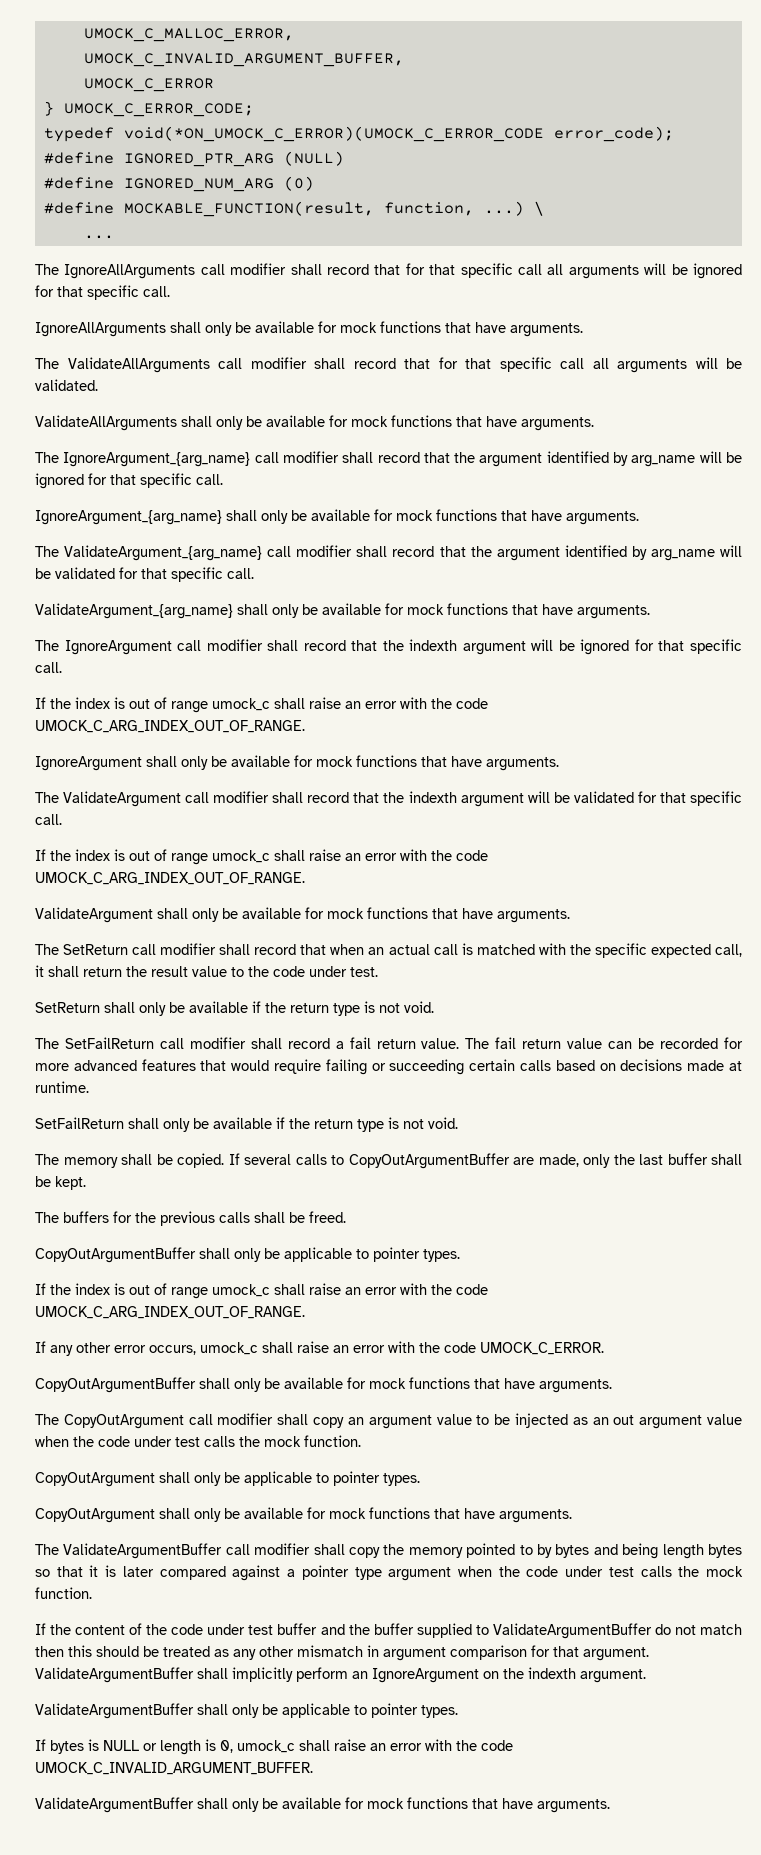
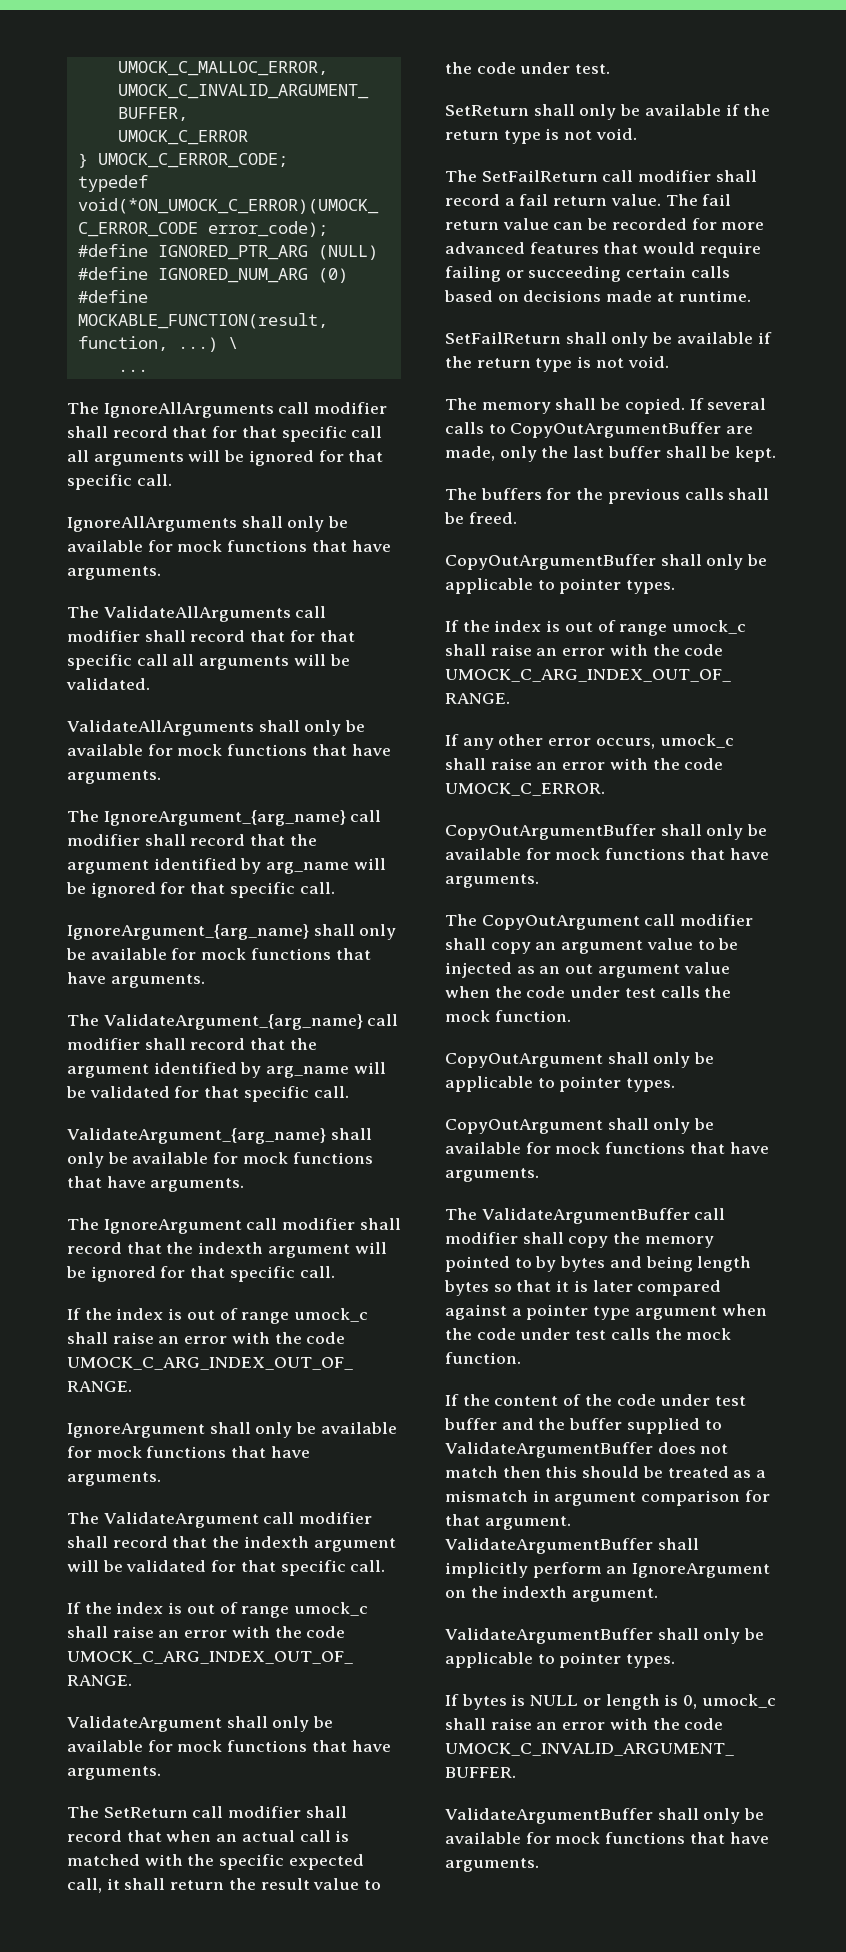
[654,1624,671,1635] do -> [657,1442,696,1454] does
[233,1646,294,1660] any other -> [756,1470,767,1478] a

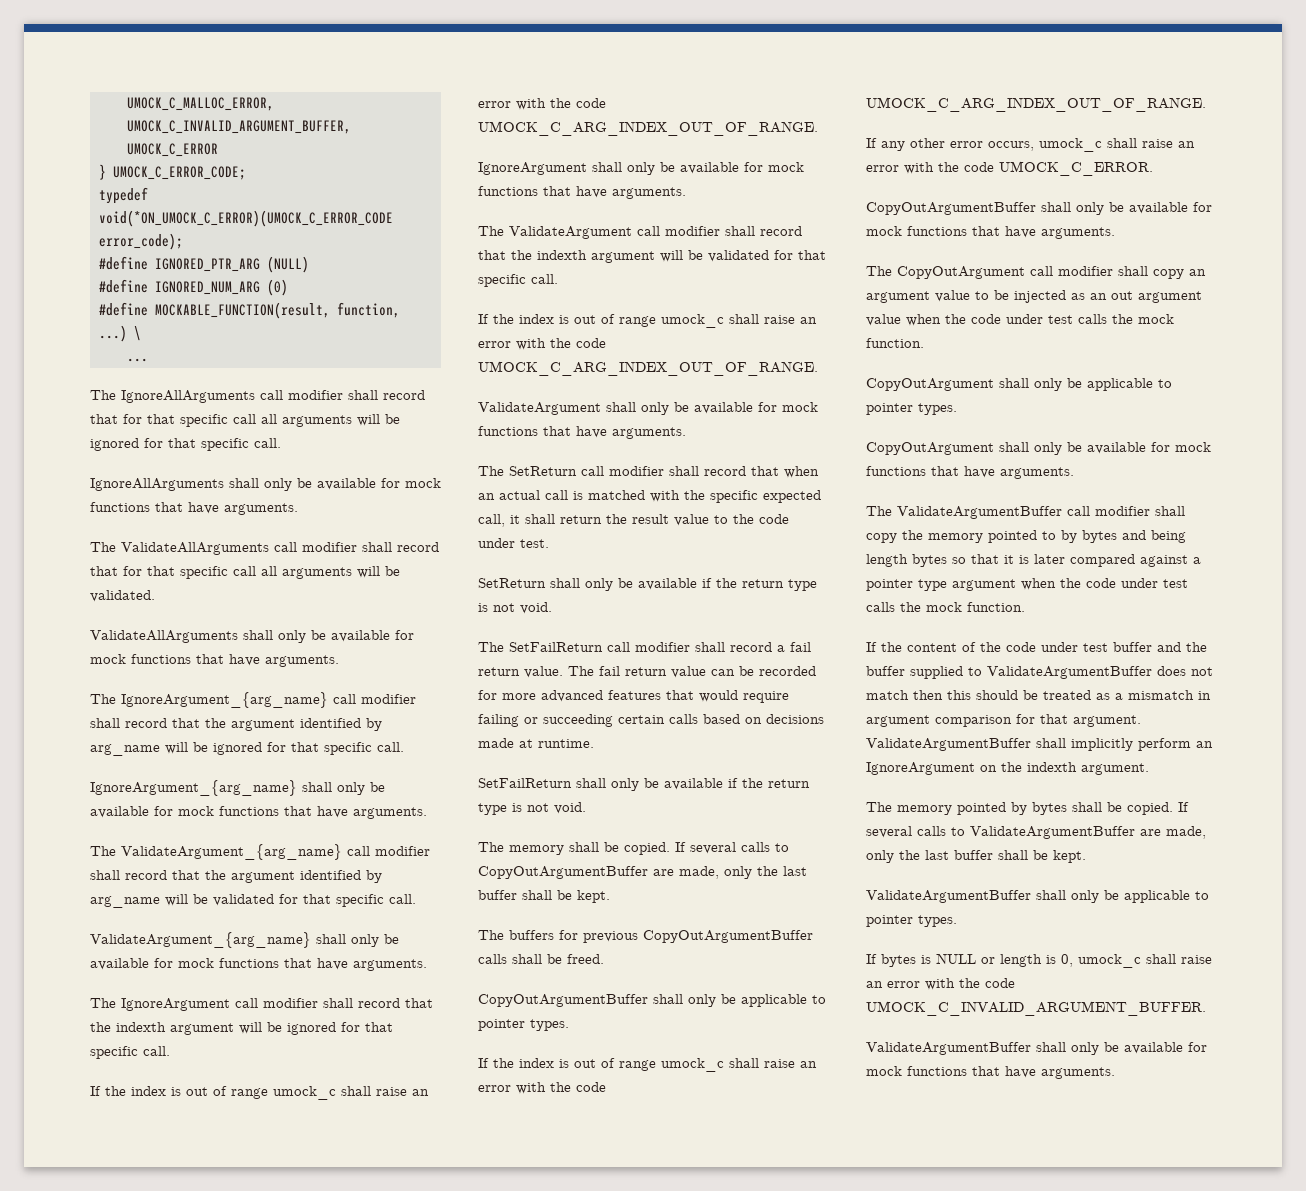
[576,488,680,504] the previous -> [583,930,813,943] previous CopyOutArgumentBuffer
(659, 1595) none -> [866,802,1189,815] [866,826,1206,839] [866,850,1086,863] // The memory pointed by bytes shall be copied. If several calls to ValidateArgumentBuffer are made, only the last buffer shall be kept.

